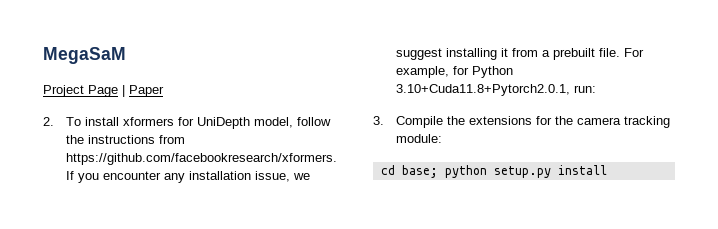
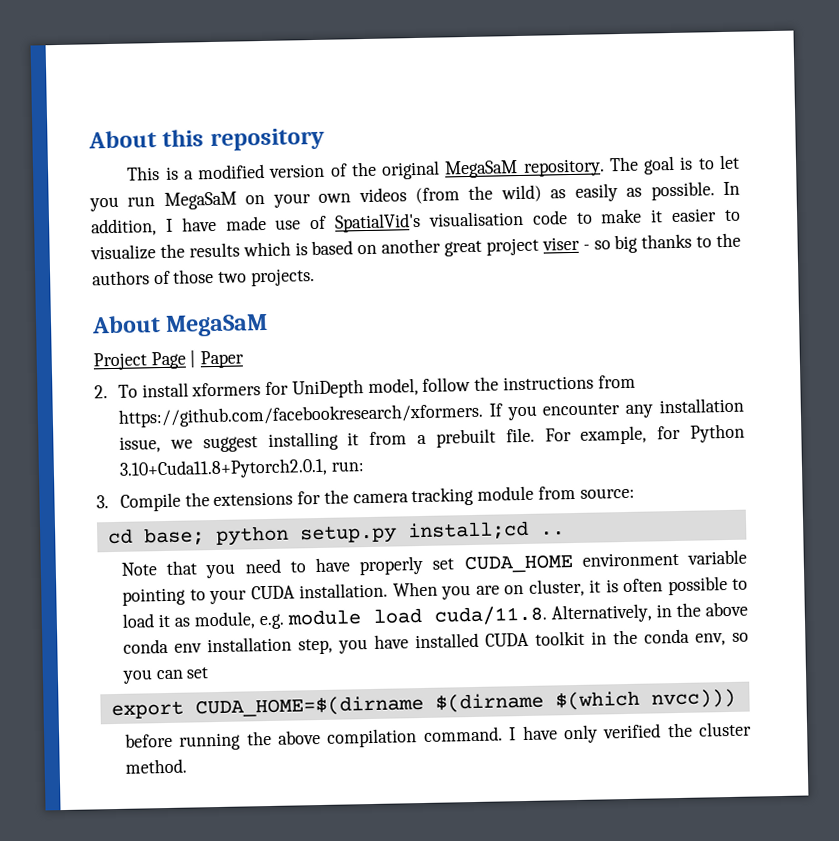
(43, 55) none -> [88,127,325,152] [126,154,740,181] [89,181,741,212] [91,208,741,237] [90,232,741,261] [92,268,315,287] [91,315,161,334] About this repository // This is a modified version of the original MegaSaM repository. The goal is to let you run MegaSaM on your own videos (from the wild) as easily as possible. In addition, I have made use of SpatialVid's visualisation code to make it easier to visualize the results which is based on another great project viser - so big thanks to the authors of those two projects. // About
[395,134,442,143] module: -> [477,485,635,501] module from source:
[557,165,607,175] install -> [407,520,565,541] [121,549,747,579] [122,576,748,606] [122,601,749,630] [123,628,750,655] [122,667,209,684] [110,688,736,720] [125,721,752,751] [125,758,188,774] install;cd .. // Note that you need to have properly set CUDA_HOME environment variable pointing to your CUDA installation. When you are on cluster, it is often possible to load it as module, e.g. module load cuda/11.8. Alternatively, in the above conda env installation step, you have installed CUDA toolkit in the conda env, so you can set // export CUDA_HOME=$(dirname $(dirname $(which nvcc))) // before running the above compilation command. I have only verified the cluster method.

